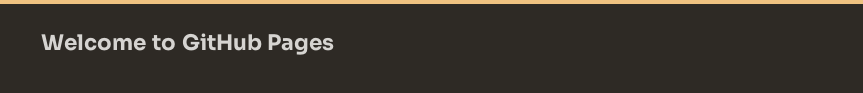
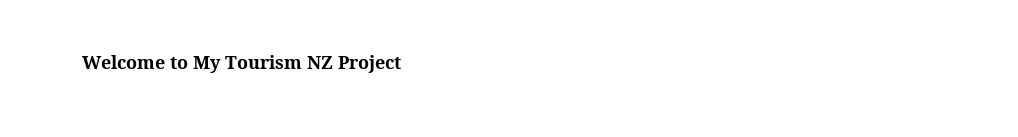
[181,33,335,55] GitHub Pages -> [193,55,401,73] My Tourism NZ Project

